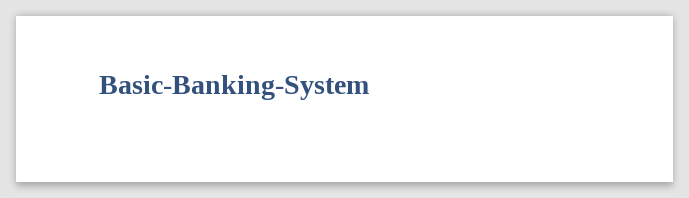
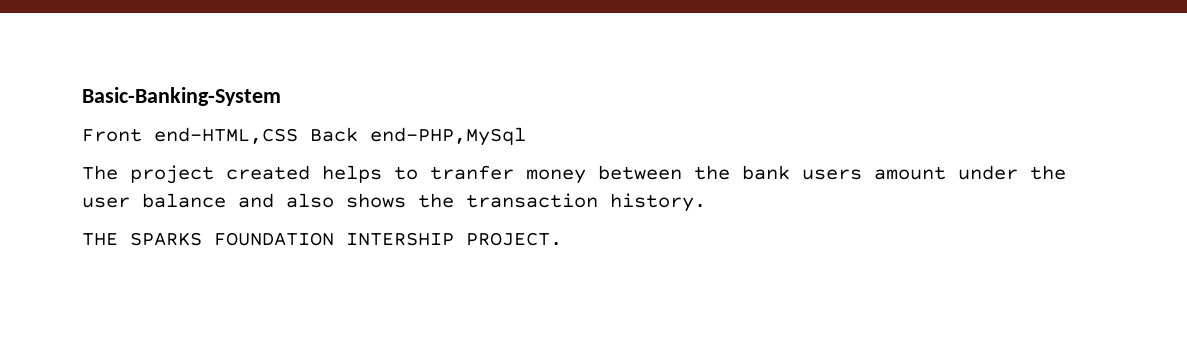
(369, 87) none -> [82,127,526,146] [82,165,1066,184] [82,193,706,212] [82,232,562,246] // Front end-HTML,CSS Back end-PHP,MySql // The project created helps to tranfer money between the bank users amount under the user balance and also shows the transaction history. // THE SPARKS FOUNDATION INTERSHIP PROJECT.

